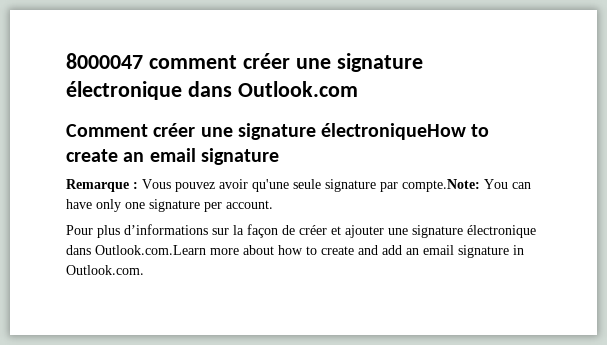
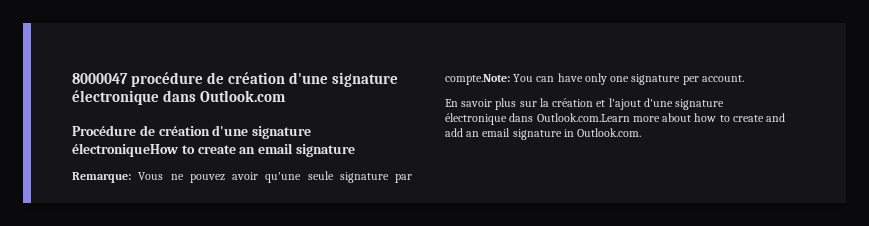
[148,53,331,69] comment créer une -> [130,72,328,87] procédure de création d'une
[66,123,233,137] Comment créer une -> [72,125,249,136] Procédure de création d'une
[66,179,171,192] Remarque : Vous -> [72,172,184,183] Remarque: Vous ne
[66,224,408,238] Pour plus d’informations sur la façon de créer et ajouter une -> [445,98,673,110] En savoir plus sur la création et l'ajout d'une

